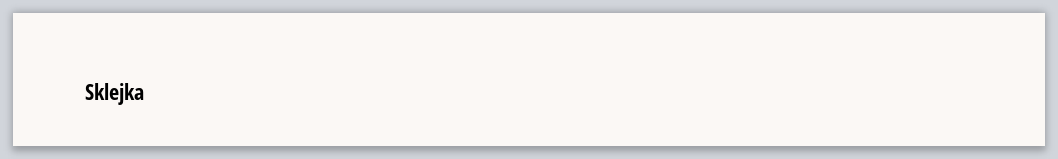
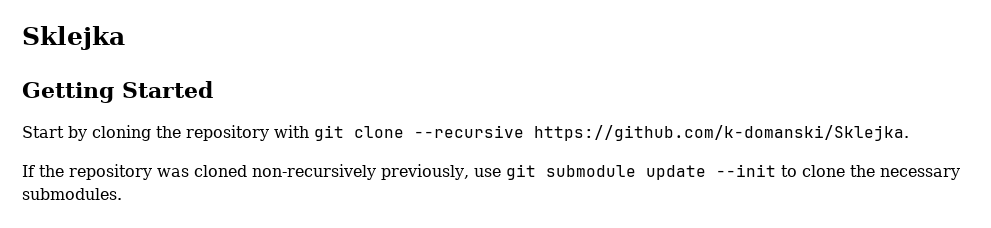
(144, 94) none -> [22,81,213,103] [22,125,909,141] [22,164,960,180] [22,188,122,200] // Getting Started // Start by cloning the repository with git clone --recursive https://github.com/k-domanski/Sklejka. // If the repository was cloned non-recursively previously, use git submodule update --init to clone the necessary submodules.

